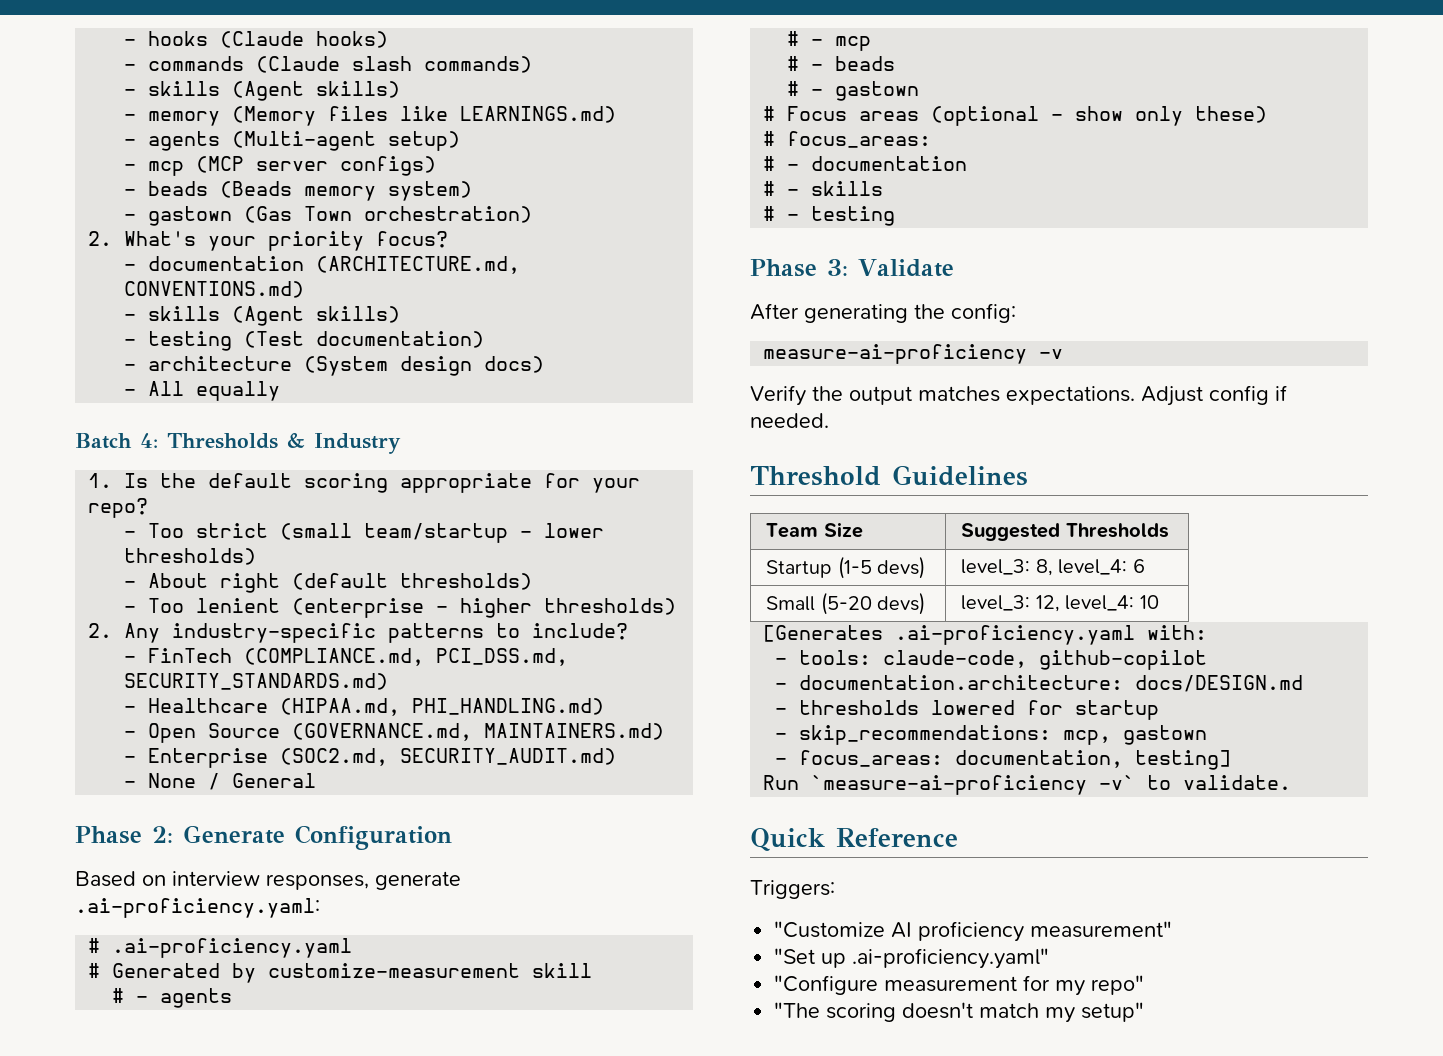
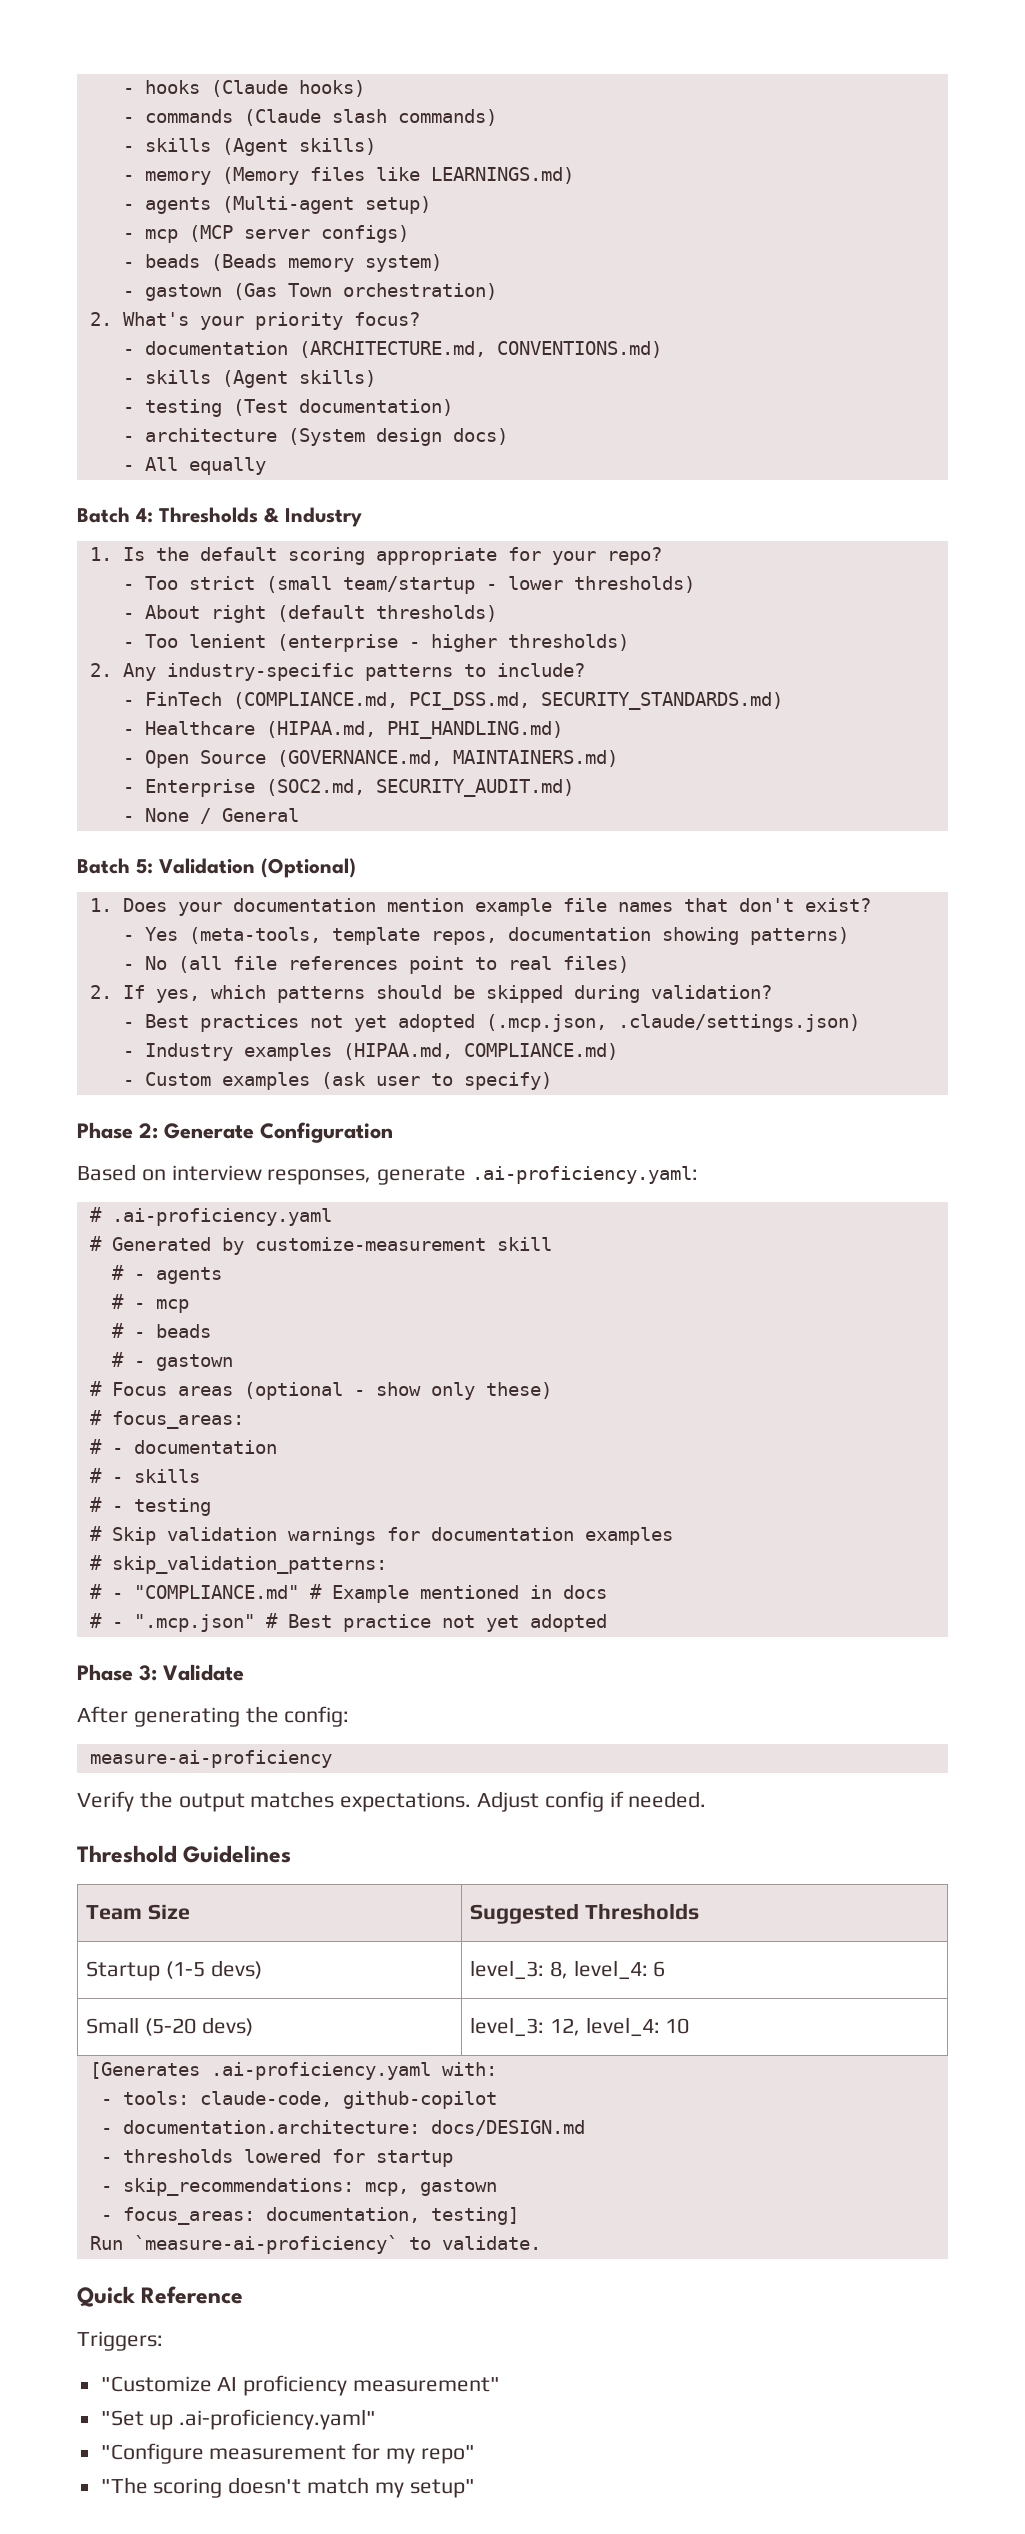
(317, 780) none -> [77,858,356,878] [89,898,871,916] [122,927,849,945] [122,956,629,974] [89,985,772,1003] [122,1014,860,1032] [122,1043,618,1061] [122,1072,552,1090] // Batch 5: Validation (Optional) // 1. Does your documentation mention example file names that don't exist? // - Yes (meta-tools, template repos, documentation showing patterns) // - No (all file references point to real files) // 2. If yes, which patterns should be skipped during validation? // - Best practices not yet adopted (.mcp.json, .claude/settings.json) // - Industry examples (HIPAA.md, COMPLIANCE.md) // - Custom examples (ask user to specify)
(896, 216) none -> [89,1526,673,1545] [89,1555,387,1574] [89,1584,607,1603] [89,1613,607,1632] // # Skip validation warnings for documentation examples // # skip_validation_patterns: // # - "COMPLIANCE.md" # Example mentioned in docs // # - ".mcp.json" # Best practice not yet adopted
[1039,349,1064,359] -v -> (332, 1759) none
[811,775,1136,795] `measure-ai-proficiency -v` -> [133,2235,398,2254] `measure-ai-proficiency`

